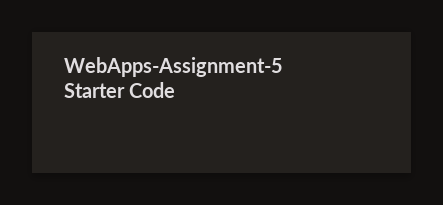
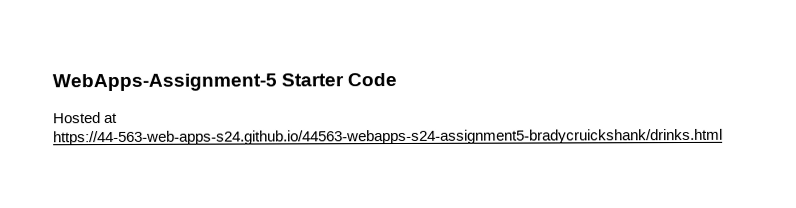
(176, 90) none -> [53,112,119,124] [53,128,723,146] // Hosted at https://44-563-web-apps-s24.github.io/44563-webapps-s24-assignment5-bradycruickshank/drinks.html

